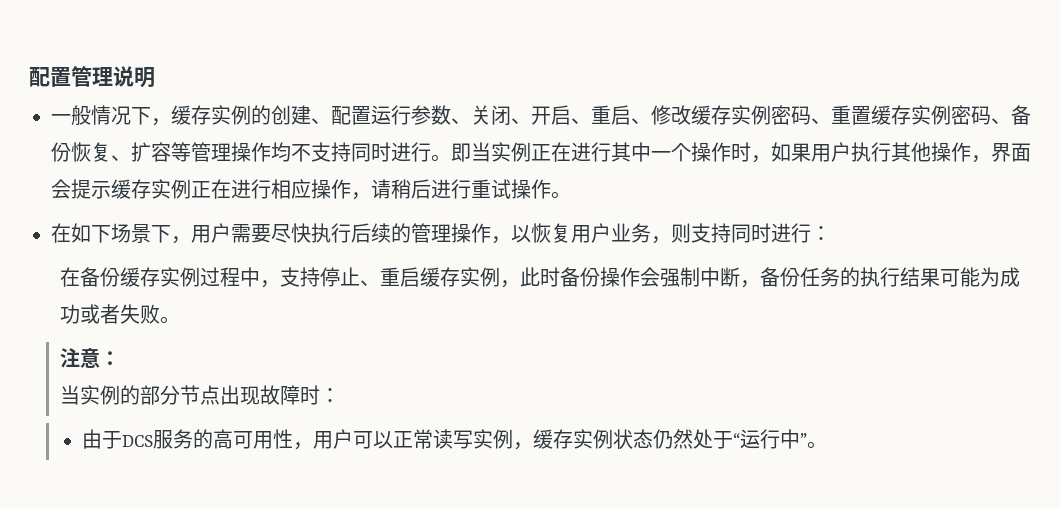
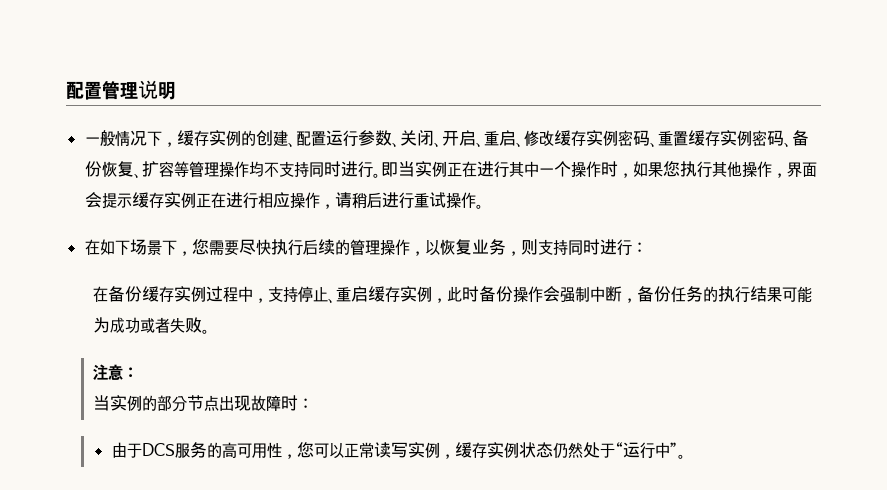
[811,142,851,162] 用户 -> [662,161,680,177] 您
[191,223,231,243] 用户 -> [191,239,209,255] 您
[571,223,611,243] 用户 -> (472, 247) none
[312,429,353,449] 用户 -> [296,442,314,458] 您

